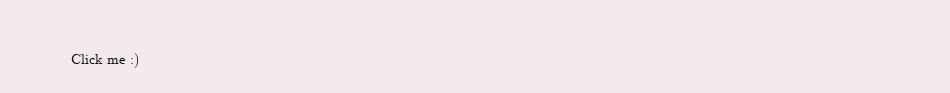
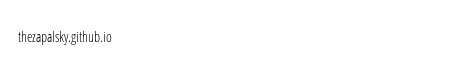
[71,53,139,68] Click me :) -> [18,31,112,45] thezapalsky.github.io

